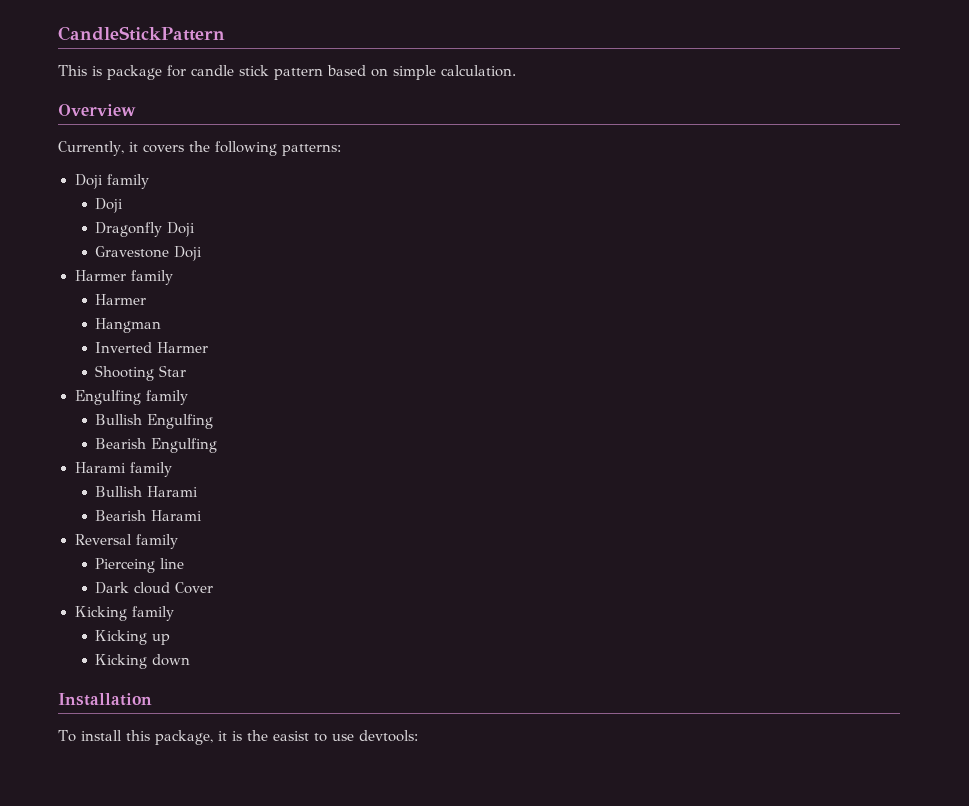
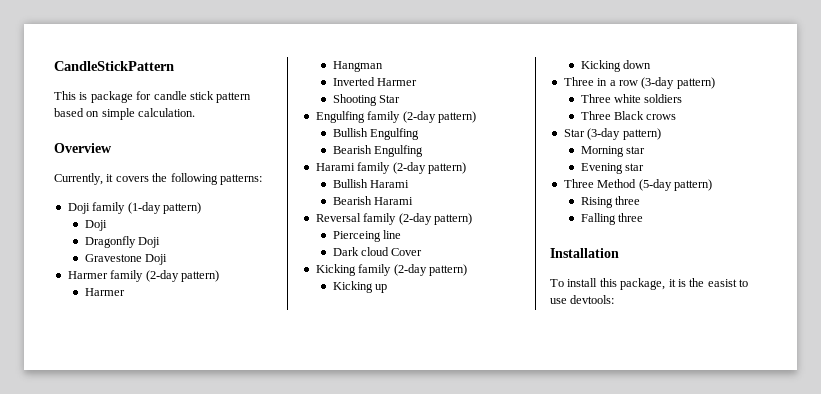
(149, 181) none -> [127,202,201,214] (1-day pattern)
(173, 277) none -> [145,270,219,282] (2-day pattern)
(188, 397) none -> [402,111,476,123] (2-day pattern)
(172, 469) none -> [392,162,466,174] (2-day pattern)
(178, 541) none -> [398,213,472,225] (2-day pattern)
(174, 613) none -> [393,264,467,276] (2-day pattern)
(191, 660) none -> [563,77,715,89] [580,94,683,103] [580,111,677,120] [563,128,661,140] [580,146,646,157] [580,163,645,174] [563,179,712,191] [580,196,641,208] [580,213,644,225] // Three in a row (3-day pattern) // Three white soldiers // Three Black crows // Star (3-day pattern) // Morning star // Evening star // Three Method (5-day pattern) // Rising three // Falling three

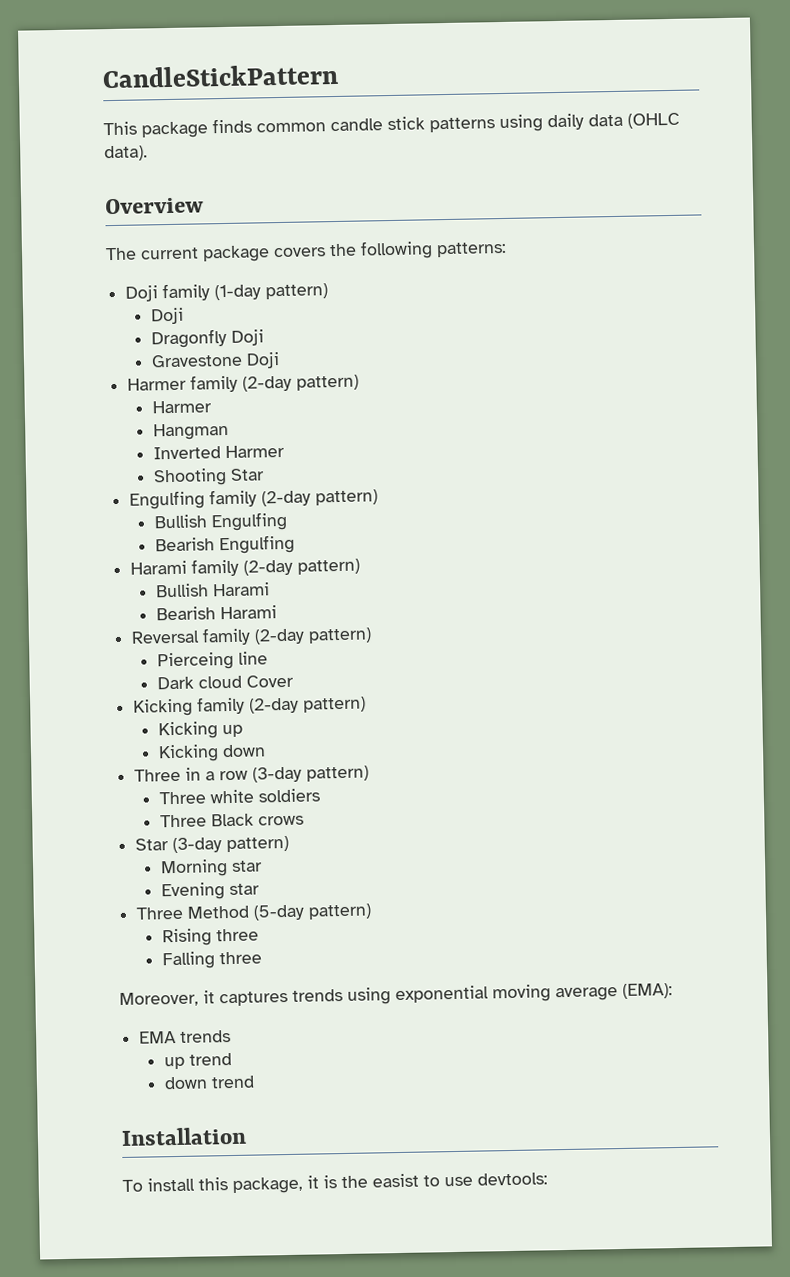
[79,91,252,103] [54,108,196,120] [54,143,112,153] [54,173,114,185] is package for candle stick pattern based on simple calculation. // Overview // Currently, it -> [141,112,680,139] [104,145,148,162] [105,197,204,215] [105,245,270,263] package finds common candle stick patterns using daily data (OHLC data). // Overview // The current package
(644, 217) none -> [119,983,673,1008] [139,1030,232,1044] [163,1053,232,1070] [163,1075,255,1090] // Moreover, it captures trends using exponential moving average (EMA): // EMA trends // up trend // down trend

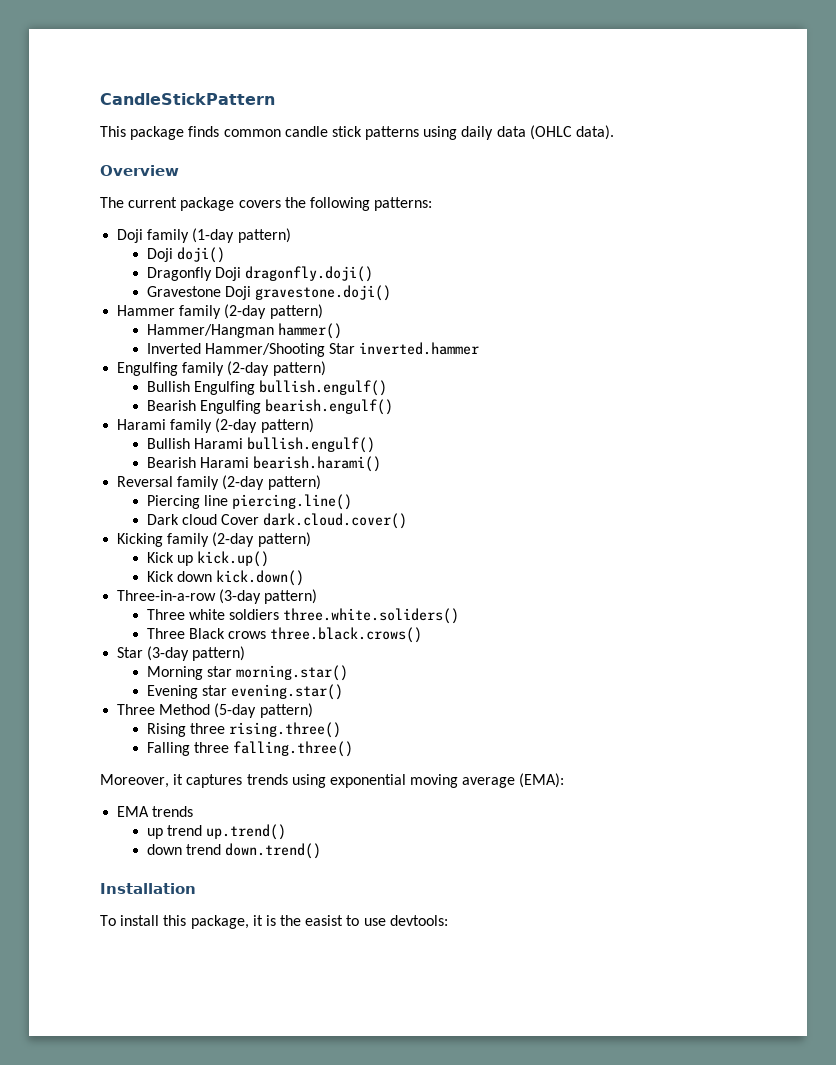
(184, 316) none -> [176,247,225,263] doji()
(264, 337) none -> [244,266,373,282] dragonfly.doji()
[127,374,360,393] [151,400,212,414] [152,422,229,441] // Harmer family (2-day pattern) // Harmer // Hangman -> [254,285,391,301] [117,304,323,319] [146,323,342,339] gravestone.doji() // Hammer family (2-day pattern) // Hammer/Hangman hammer()
[224,444,285,459] [152,468,265,487] Harmer // Shooting Star -> [204,342,480,357] Hammer/Shooting Star inverted.hammer
(288, 521) none -> [258,380,387,396] bullish.engulf()
(295, 544) none -> [264,399,393,415] bearish.engulf()
(270, 589) none -> [246,437,375,453] bullish.engulf()
(277, 612) none -> [252,456,381,472] bearish.harami()
[156,651,234,671] Pierceing -> [146,495,200,509] Piercing
(268, 658) none -> [231,494,352,510] piercing.line()
(294, 681) none -> [263,513,408,529] dark.cloud.cover()
[157,721,243,740] [157,744,266,763] [134,767,249,782] Kicking up // Kicking down // Three in a row -> [146,551,269,567] [146,570,304,586] [117,590,217,601] Kick up kick.up() // Kick down kick.down() // Three-in-a-row
(320, 795) none -> [283,608,460,624] three.white.soliders()
(304, 820) none -> [270,627,423,643] three.black.crows()
(263, 866) none -> [235,665,348,681] morning.star()
(260, 889) none -> [230,684,343,700] evening.star()
(259, 935) none -> [228,722,341,738] rising.three()
(262, 958) none -> [232,741,353,757] falling.three()
(232, 1059) none -> [205,824,286,840] up.trend()
(255, 1082) none -> [224,843,321,859] down.trend()

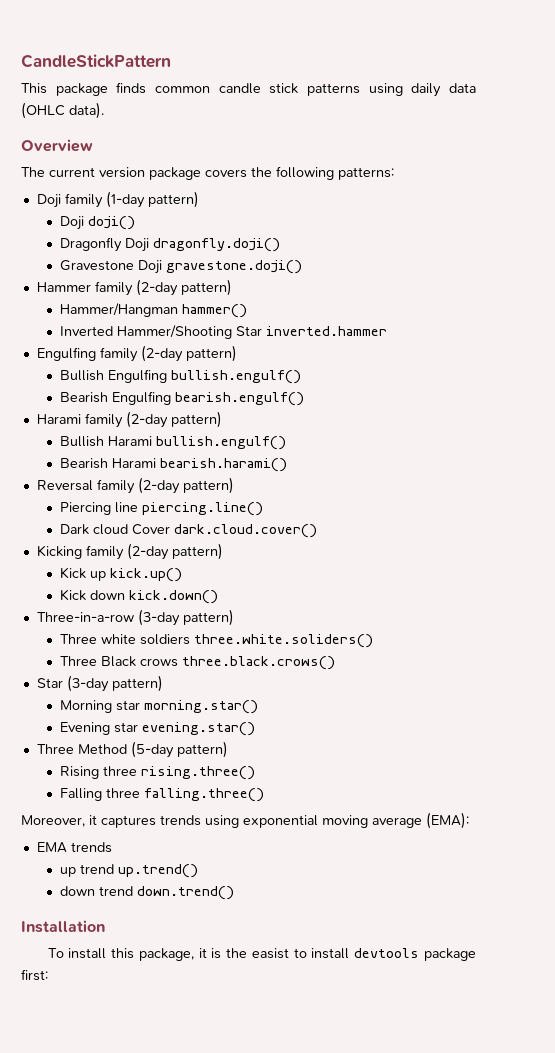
(178, 202) none -> [99,167,145,178] version
[363,915,448,926] use devtools: -> [311,948,477,961] [21,969,48,981] install devtools package first:

